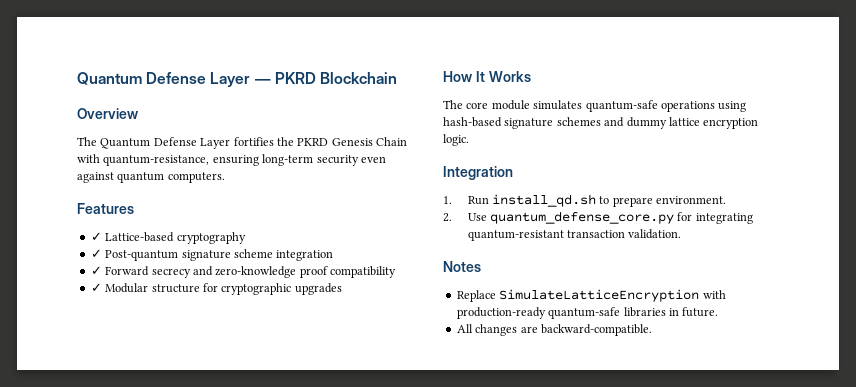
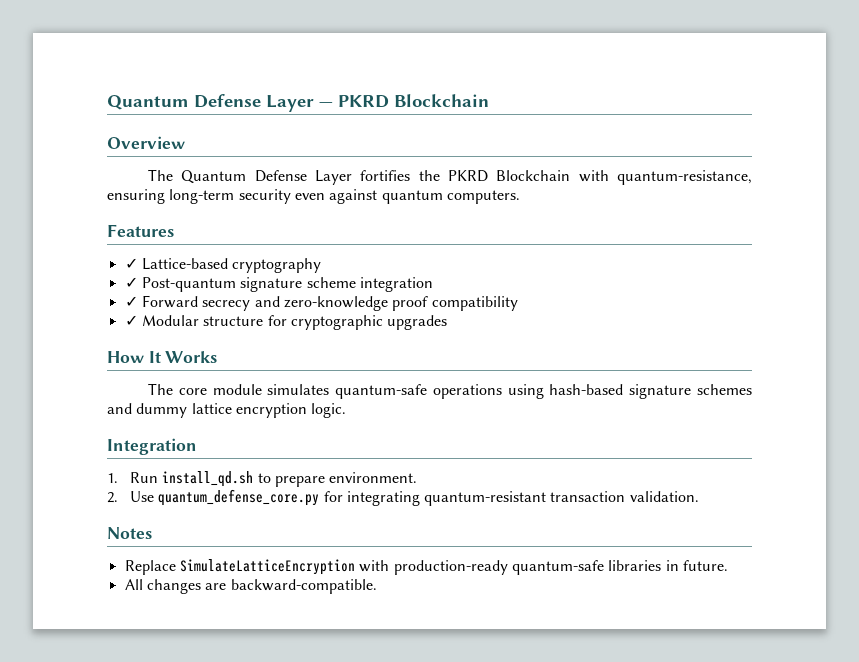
[331,137,407,146] Genesis Chain -> [496,170,571,181] Blockchain

